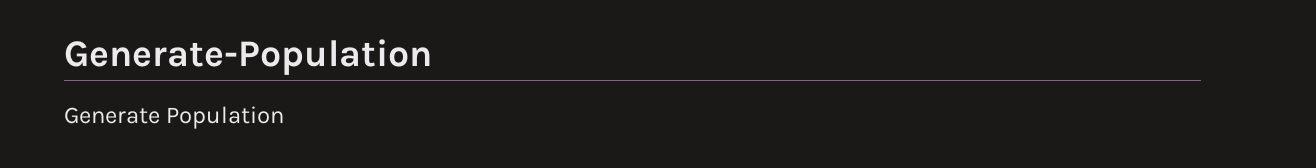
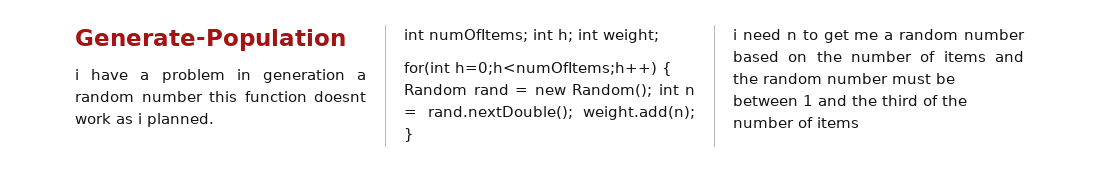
[64,106,285,129] Generate Population -> [75,69,366,83] [75,91,366,102] [75,113,214,127] [404,29,659,43] [404,62,672,76] [404,84,695,97] [404,106,695,120] [404,128,414,142] [733,29,1025,43] [733,51,1024,62] [733,73,955,84] [733,95,967,106] [733,117,859,128] i have a problem in generation a random number this function doesnt work as i planned. // int numOfItems; int h; int weight; // for(int h=0;h<numOfItems;h++) { Random rand = new Random(); int n = rand.nextDouble(); weight.add(n); } // i need n to get me a random number based on the number of items and the random number must be between 1 and the third of the number of items

